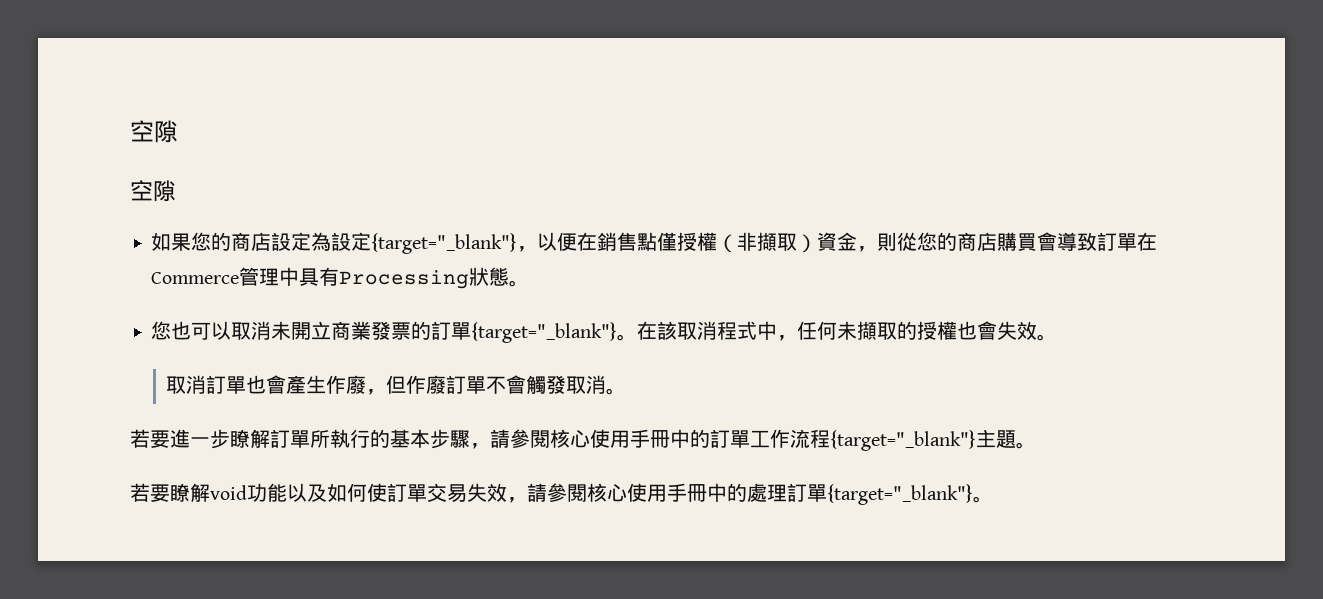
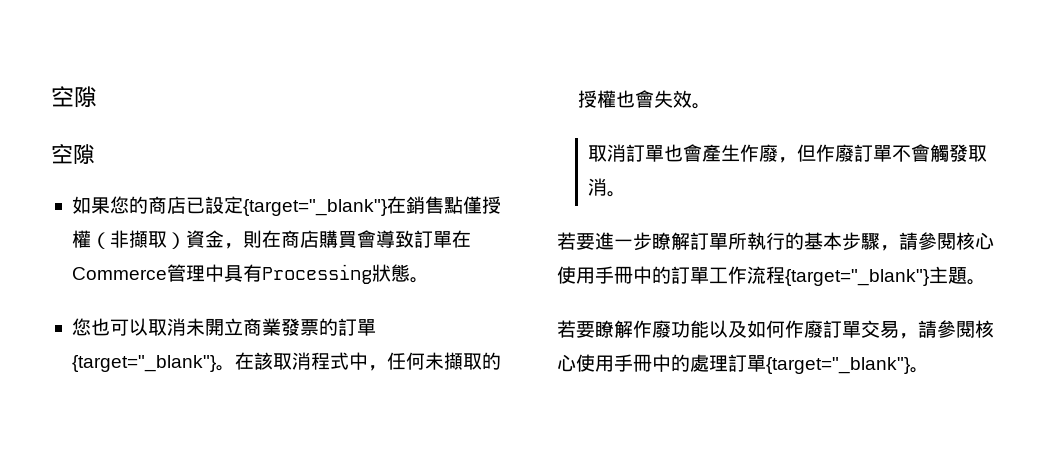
[271,232,332,251] 設定為 -> [185,197,205,214] 已
[517,232,578,252] ，以便 -> (387, 207) none
[897,232,958,251] 從您的 -> [261,230,281,248] 在
[210,485,247,500] void -> [633,320,671,338] 作廢
[367,483,387,502] 使 -> [785,320,823,338] 作廢
[467,483,507,502] 失效 -> (899, 329) none

